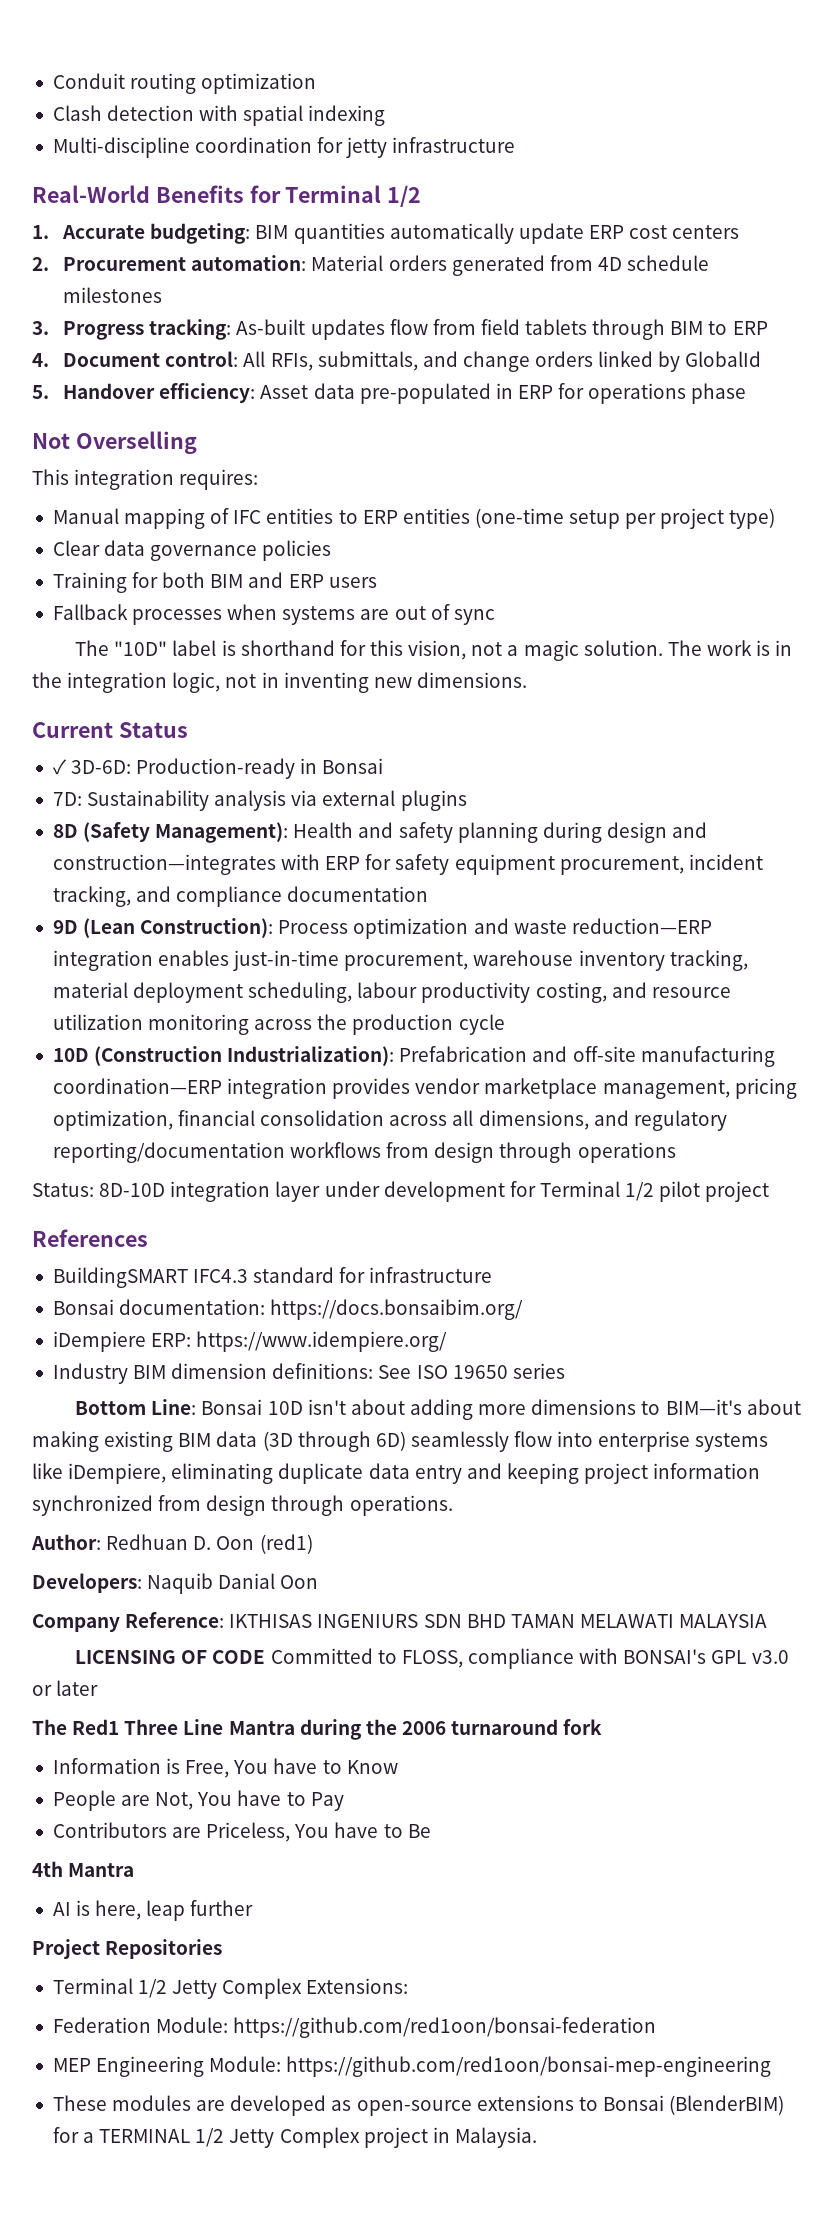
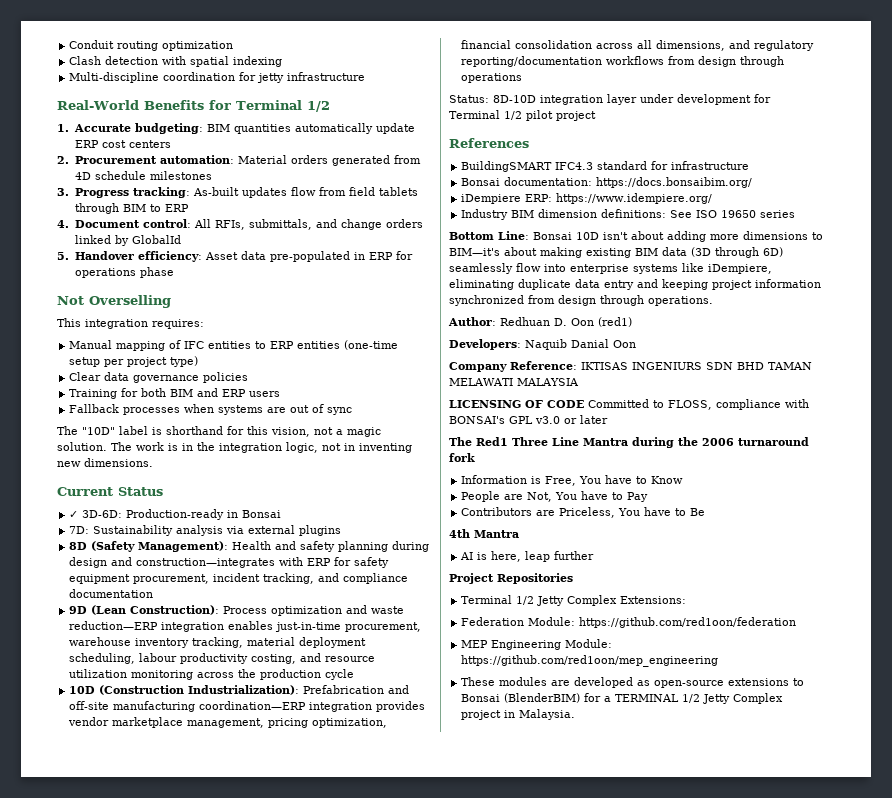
[229,1614,313,1628] IKTHISAS -> [581,362,628,370] IKTISAS
[233,2017,657,2038] https://github.com/red1oon/bonsai-federation -> [579,617,797,628] https://github.com/red1oon/federation
[286,2056,772,2077] https://github.com/red1oon/bonsai-mep-engineering -> [461,655,719,667] https://github.com/red1oon/mep_engineering

